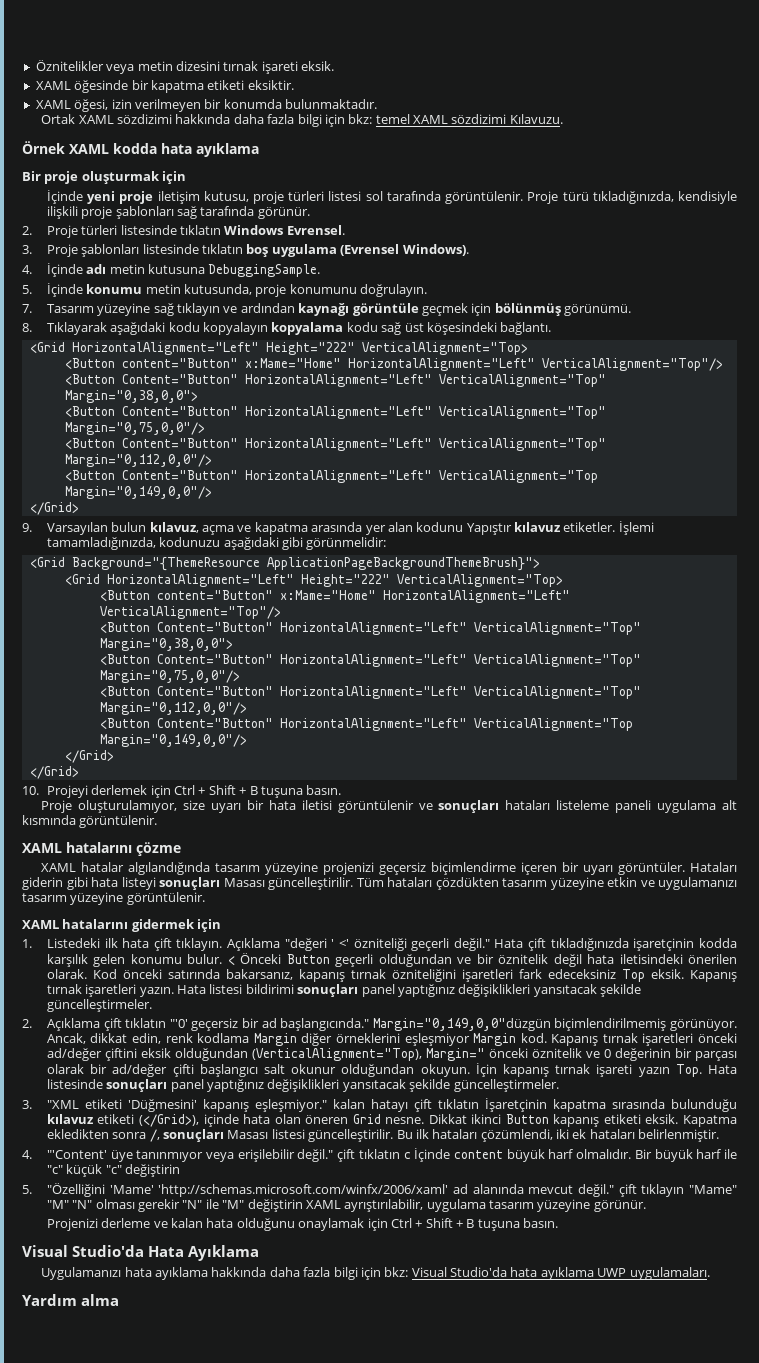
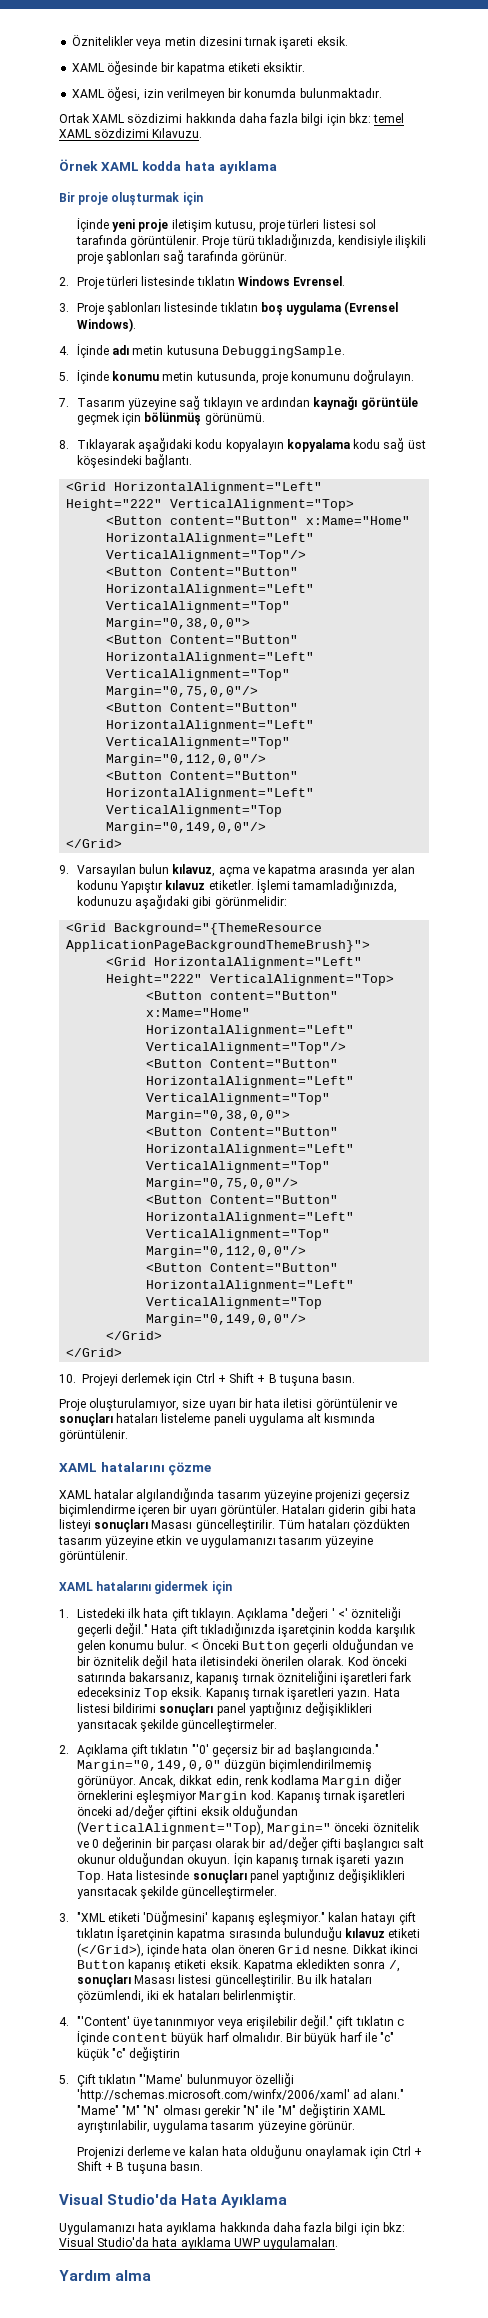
[372,1018,551,1031] Margin="0,149,0,0"düzgün -> [76,1759,267,1772] Margin="0,149,0,0" düzgün
[46,1183,685,1197] "Özelliğini 'Mame' 'http://schemas.microsoft.com/winfx/2006/xaml' ad alanında mevcut değil." çift tıklayın -> [76,2073,294,2087] [76,2089,405,2102] Çift tıklatın "'Mame' bulunmuyor özelliği 'http://schemas.microsoft.com/winfx/2006/xaml' ad alanı."

